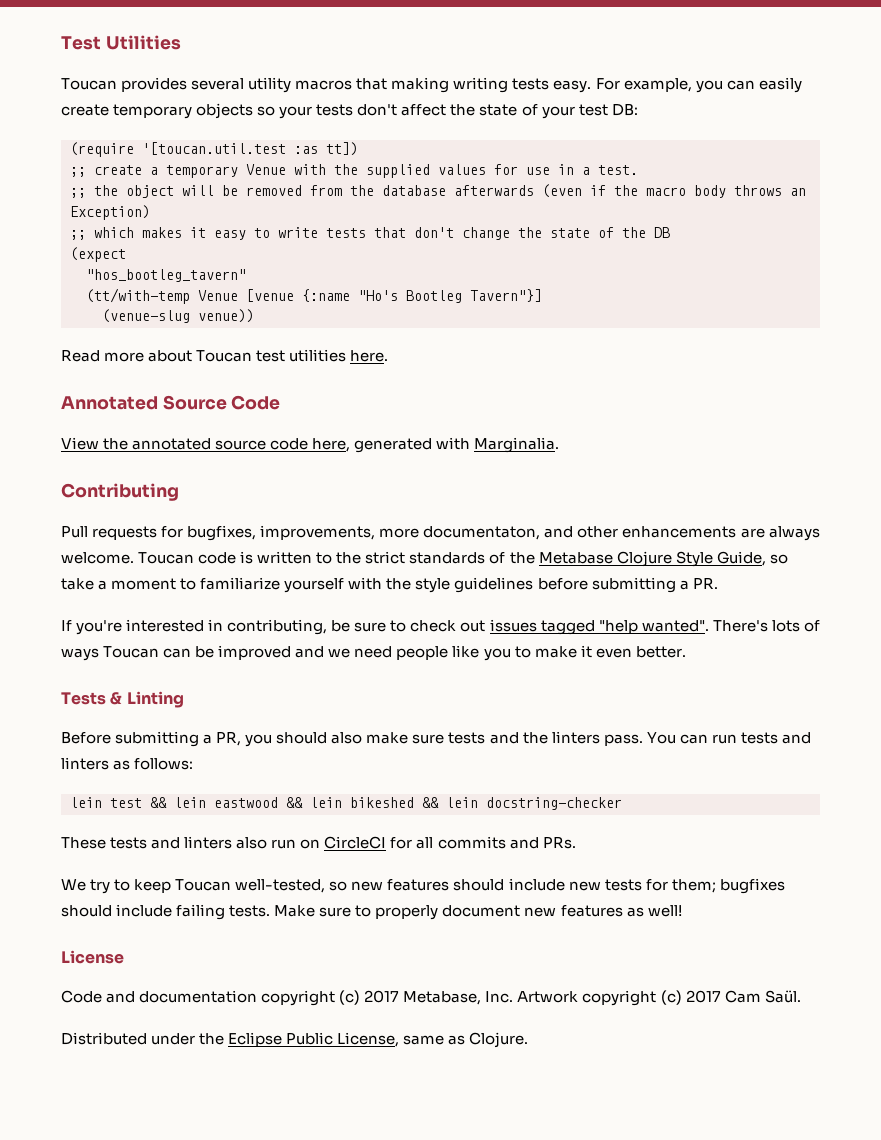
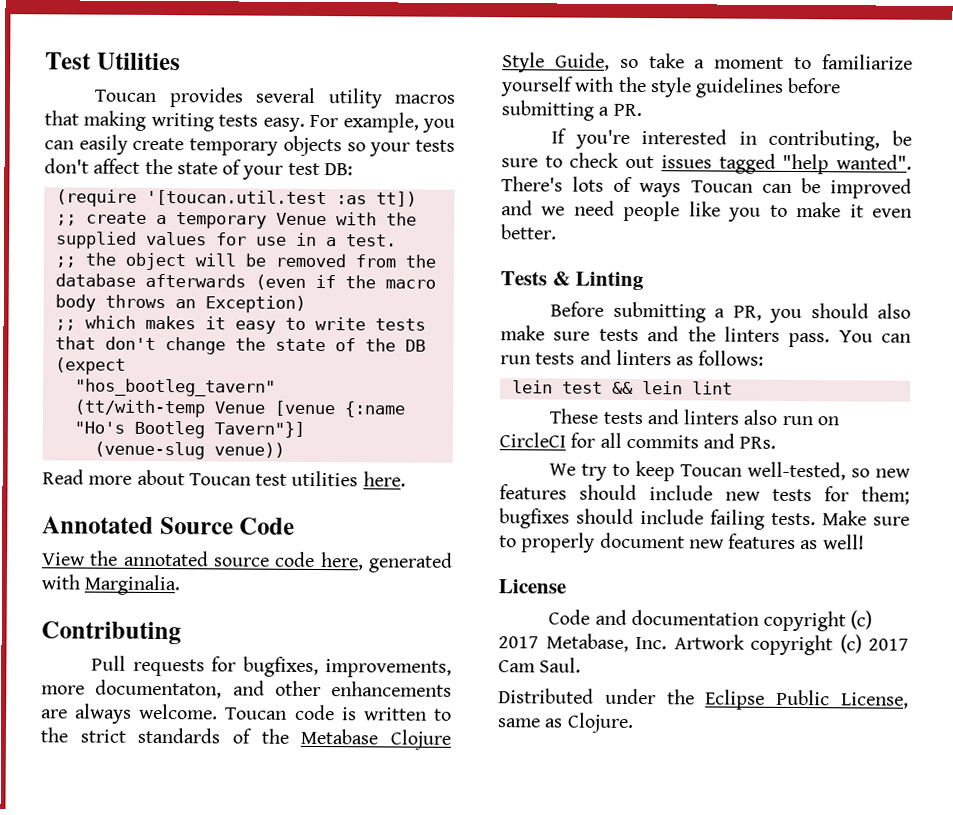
[214,797,622,810] eastwood && lein bikeshed && lein docstring-checker -> [691,381,733,395] lint
[764,990,801,1003] Saül. -> [539,657,582,673] Saul.

